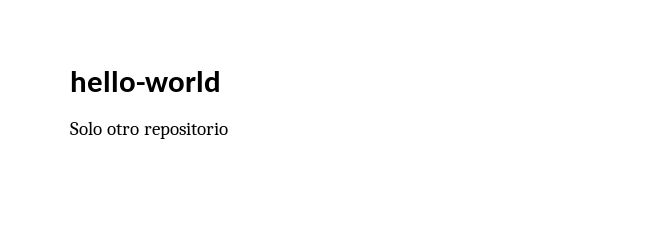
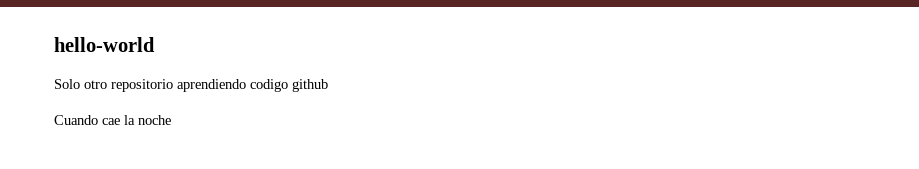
(229, 130) none -> [177,79,328,92] [54,115,171,125] aprendiendo codigo github // Cuando cae la noche

